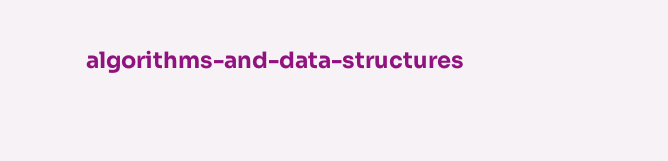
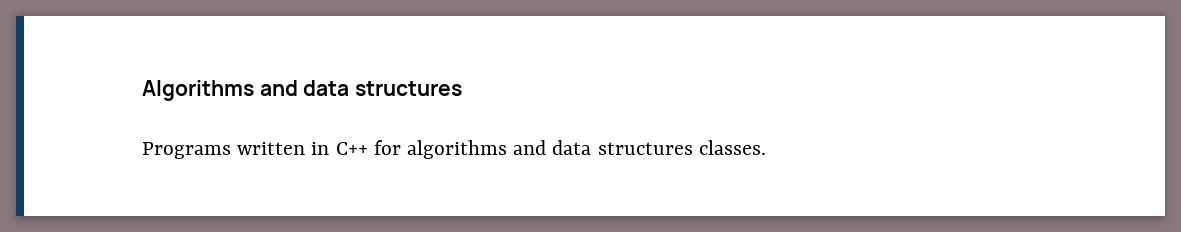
[86,50,464,73] algorithms-and-data-structures -> [142,80,463,101] [142,140,766,159] Algorithms and data structures // Programs written in C++ for algorithms and data structures classes.

